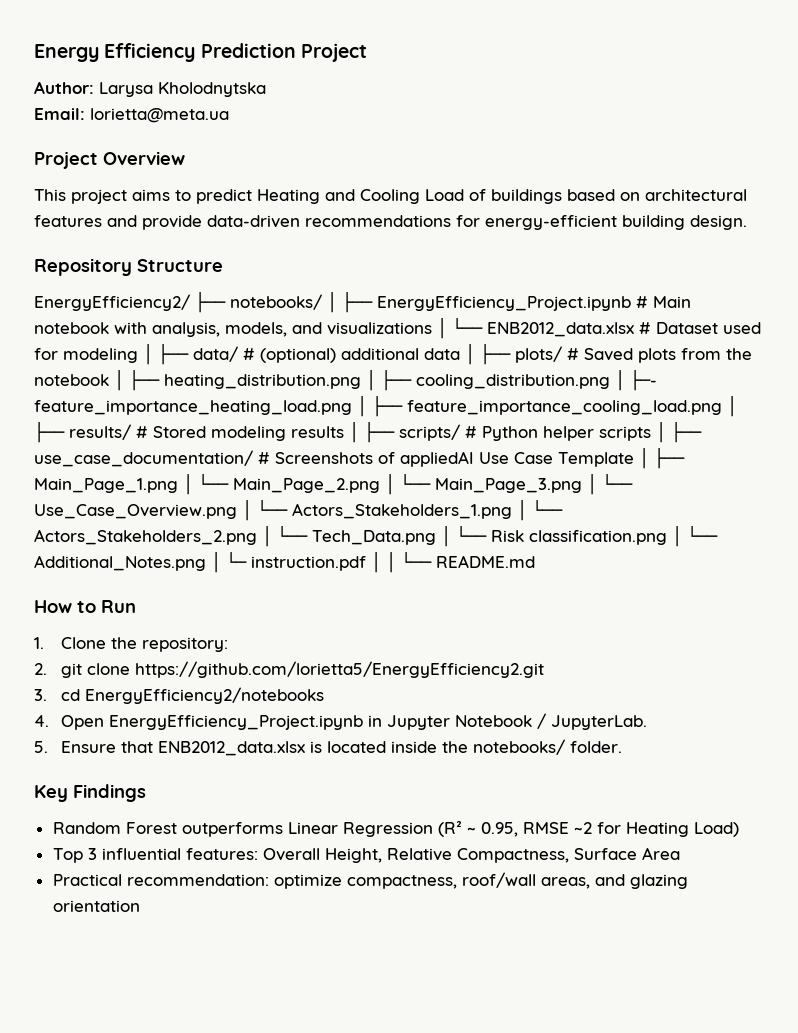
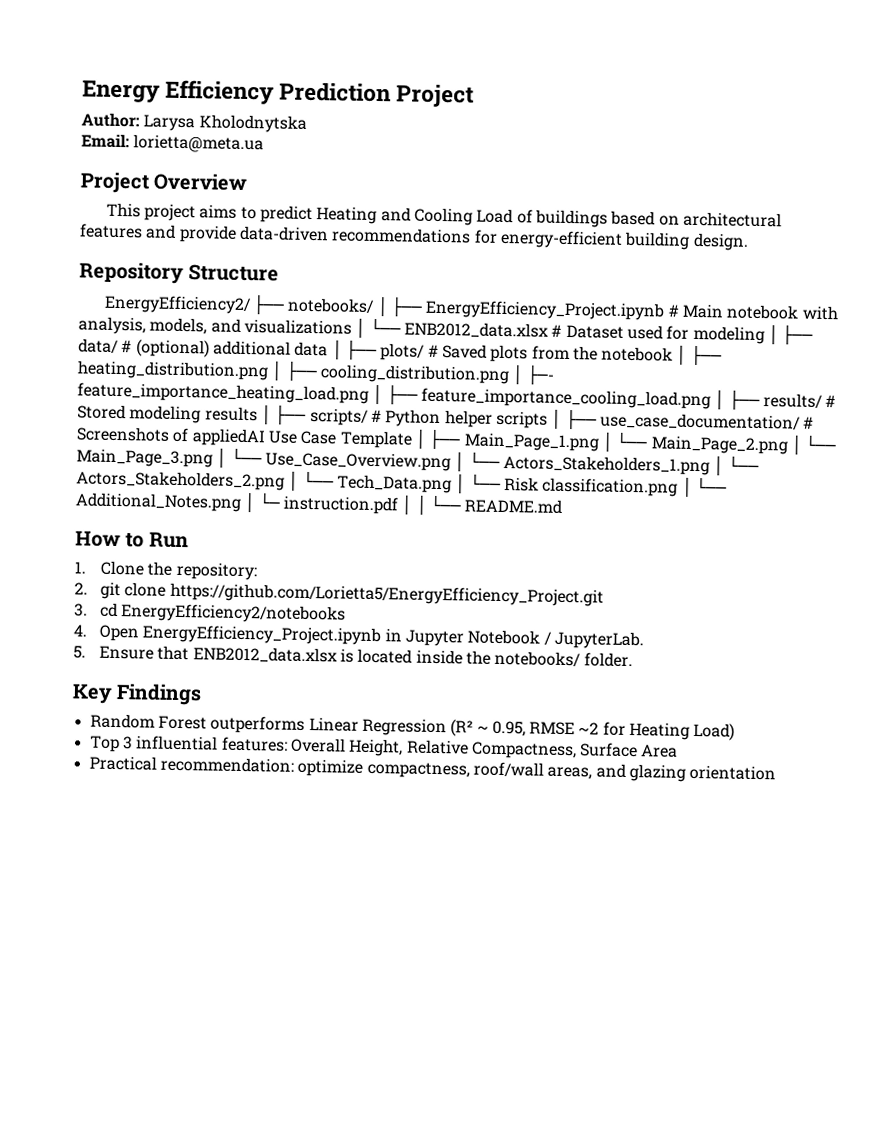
[135,661,545,678] https://github.com/lorietta5/EnergyEfficiency2.git -> [169,582,604,607] https://github.com/Lorietta5/EnergyEfficiency_Project.git

